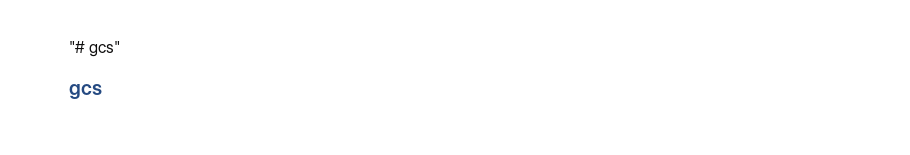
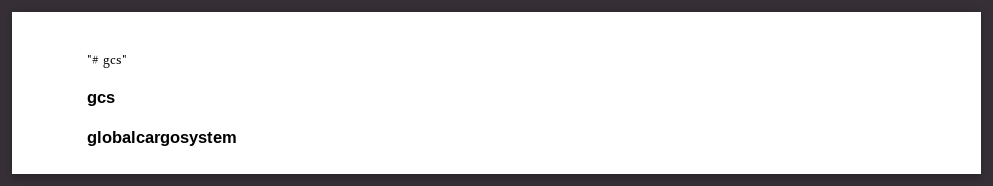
(102, 91) none -> [87,131,237,146] // globalcargosystem

